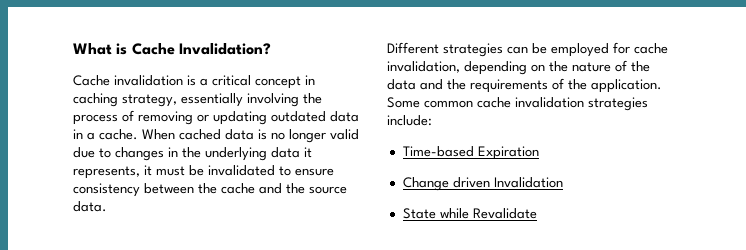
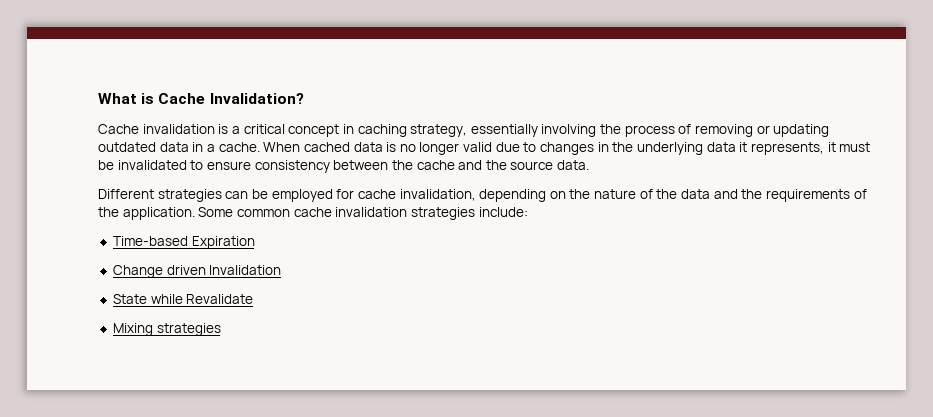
(537, 213) none -> [112,323,221,336] // Mixing strategies

